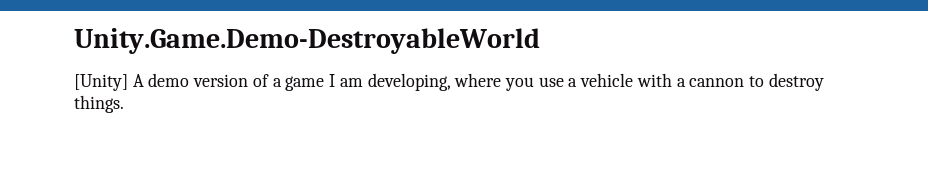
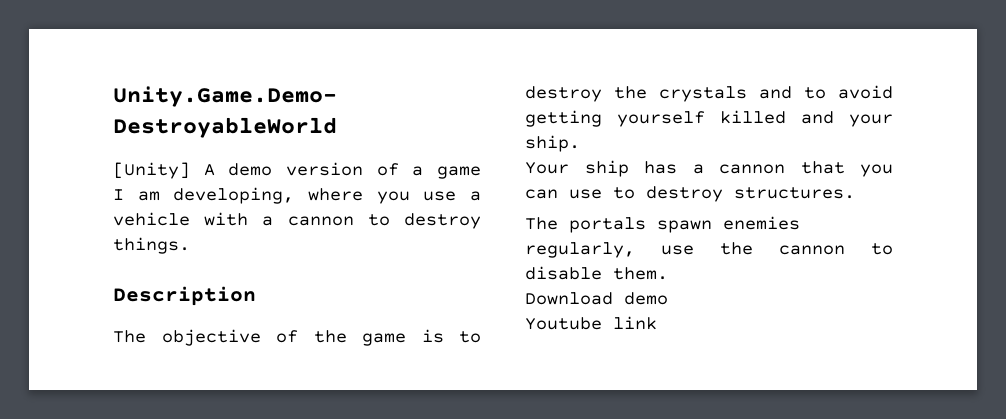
(124, 104) none -> [113,286,256,306] [113,329,481,346] [525,85,893,102] [525,110,893,127] [525,135,580,152] [525,160,893,177] [525,186,855,202] [525,216,800,233] [525,242,893,258] [525,266,668,280] [525,292,668,305] [525,316,657,330] // Description // The objective of the game is to destroy the crystals and to avoid getting yourself killed and your ship. // Your ship has a cannon that you can use to destroy structures. // The portals spawn enemies regularly, use the cannon to disable them. // Download demo // Youtube link

